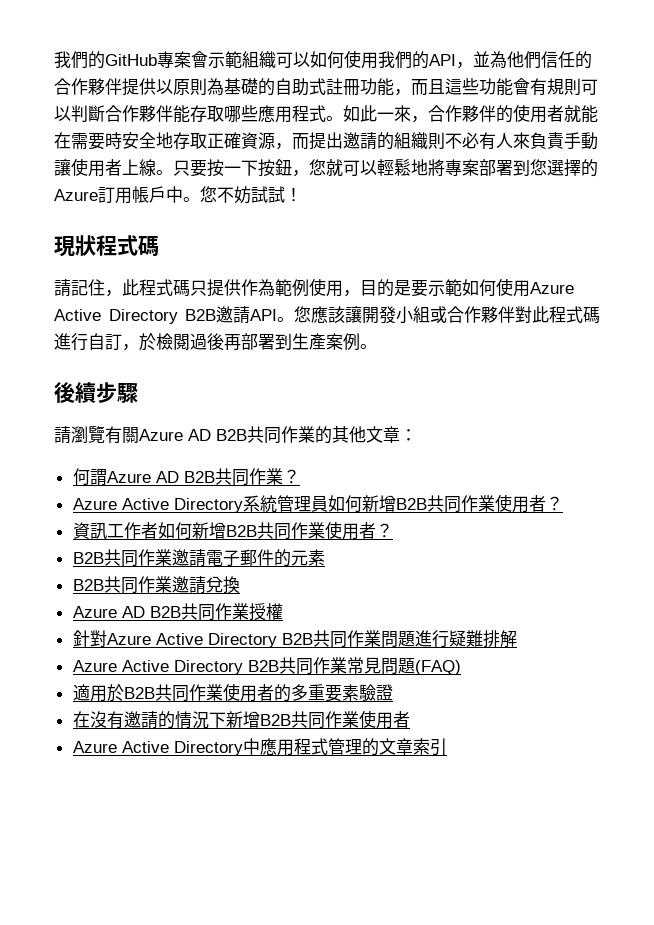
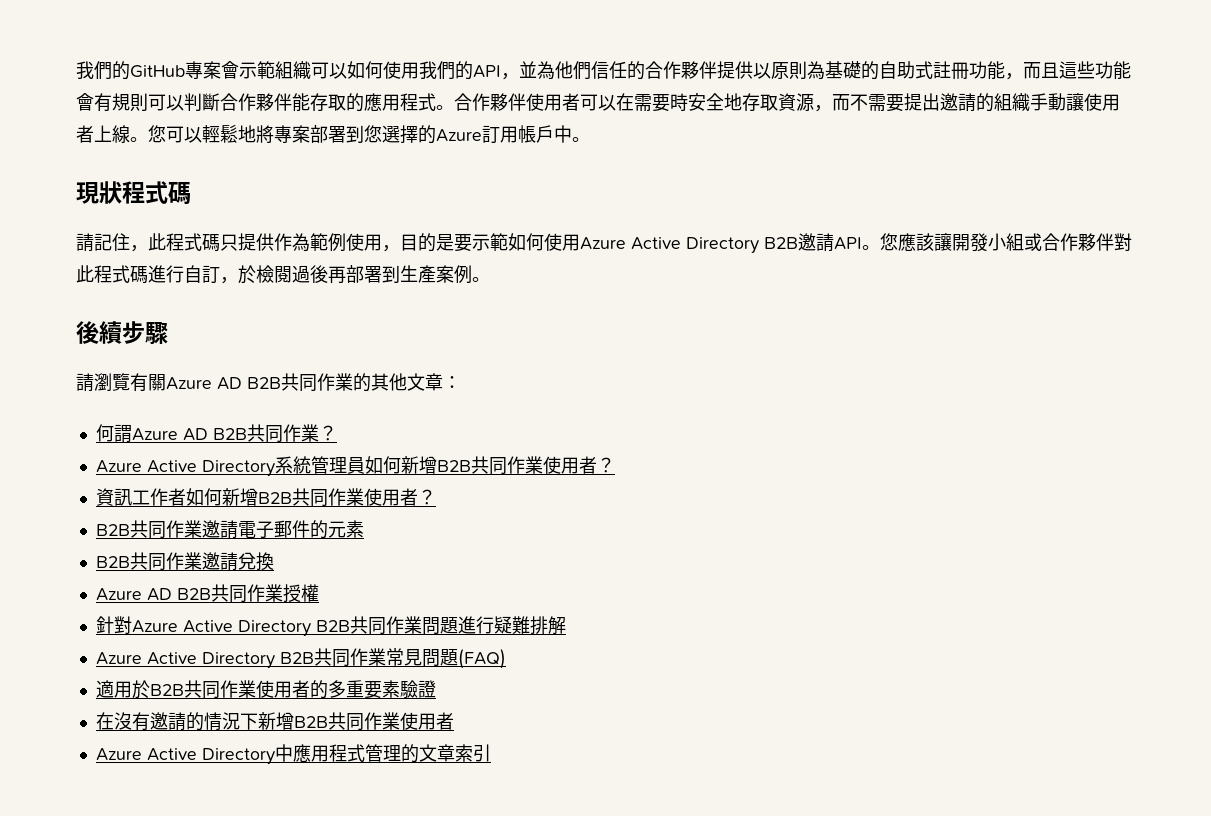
[224,105,258,123] 哪些 -> [346,93,364,112] 的
[343,104,598,123] 如此一來，合作夥伴的使用者就能 -> [454,93,616,111] 合作夥伴使用者可以
[207,132,241,149] 正確 -> (778, 102) none
(309, 141) none -> [850,94,904,112] 不需要
[428,132,564,150] 則不必有人來負責 -> (1030, 102) none
[173,159,343,177] 只要按一下按鈕，您就 -> [148,125,166,143] 您
[200,186,302,204] 您不妨試試！ -> (590, 139) none

